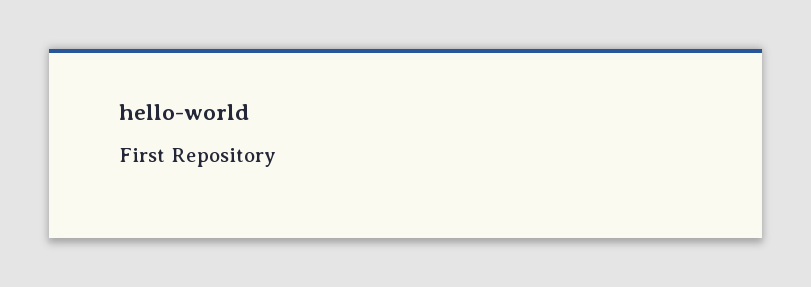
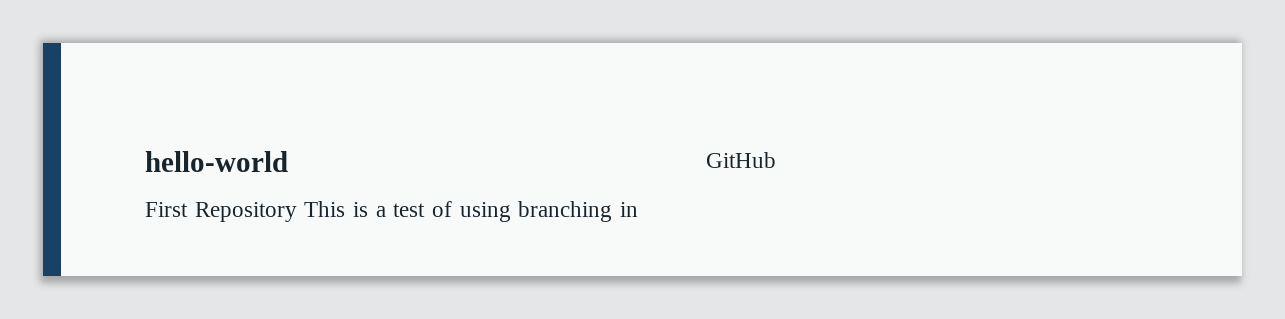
(276, 157) none -> [304,201,638,222] [706,152,776,168] This is a test of using branching in GitHub

